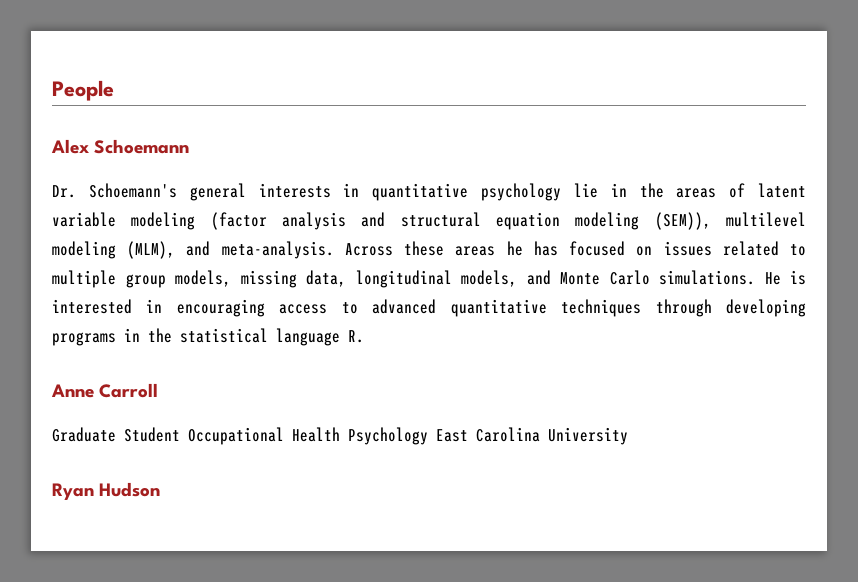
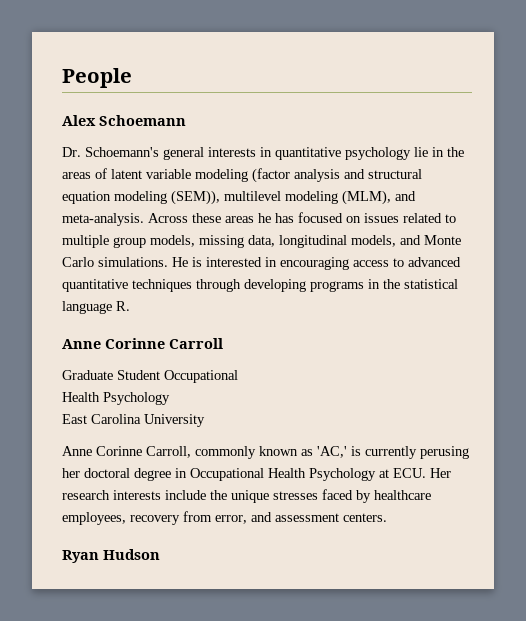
(94, 391) none -> [105,338,165,349] Corinne
[292,427,428,445] Health Psychology -> [62,392,170,405] // Health Psychology //
(628, 436) none -> [62,446,469,459] [62,468,451,481] [62,489,431,503] [62,511,387,525] // Anne Corinne Carroll, commonly known as 'AC,' is currently perusing her doctoral degree in Occupational Health Psychology at ECU. Her research interests include the unique stresses faced by healthcare employees, recovery from error, and assessment centers.

